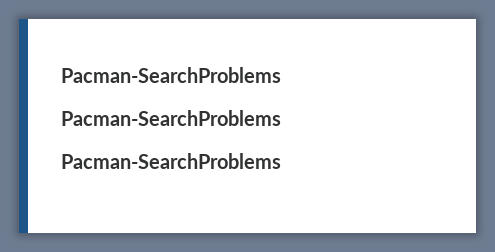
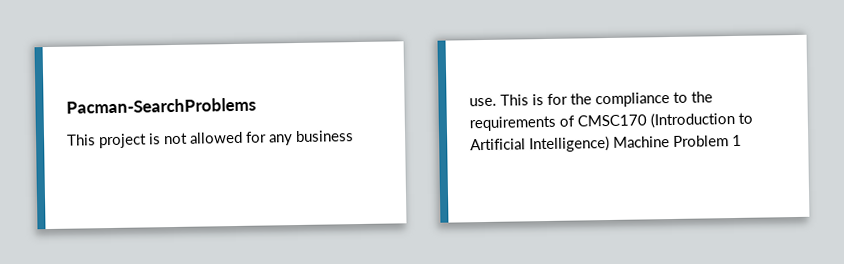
[61,67,281,83] [61,110,281,126] [61,153,281,169] Pacman-SearchProblems // Pacman-SearchProblems // Pacman-SearchProblems -> [66,97,256,114] [66,130,354,149] [469,91,713,108] [469,111,753,132] [470,134,742,153] Pacman-SearchProblems // This project is not allowed for any business use. This is for the compliance to the requirements of CMSC170 (Introduction to Artificial Intelligence) Machine Problem 1

